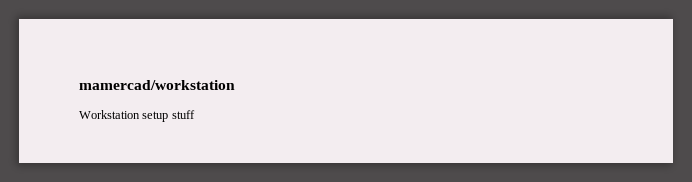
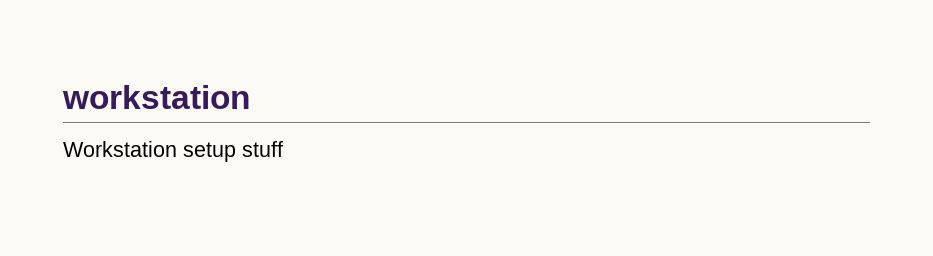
[79,80,235,90] mamercad/workstation -> [62,85,250,109] workstation

